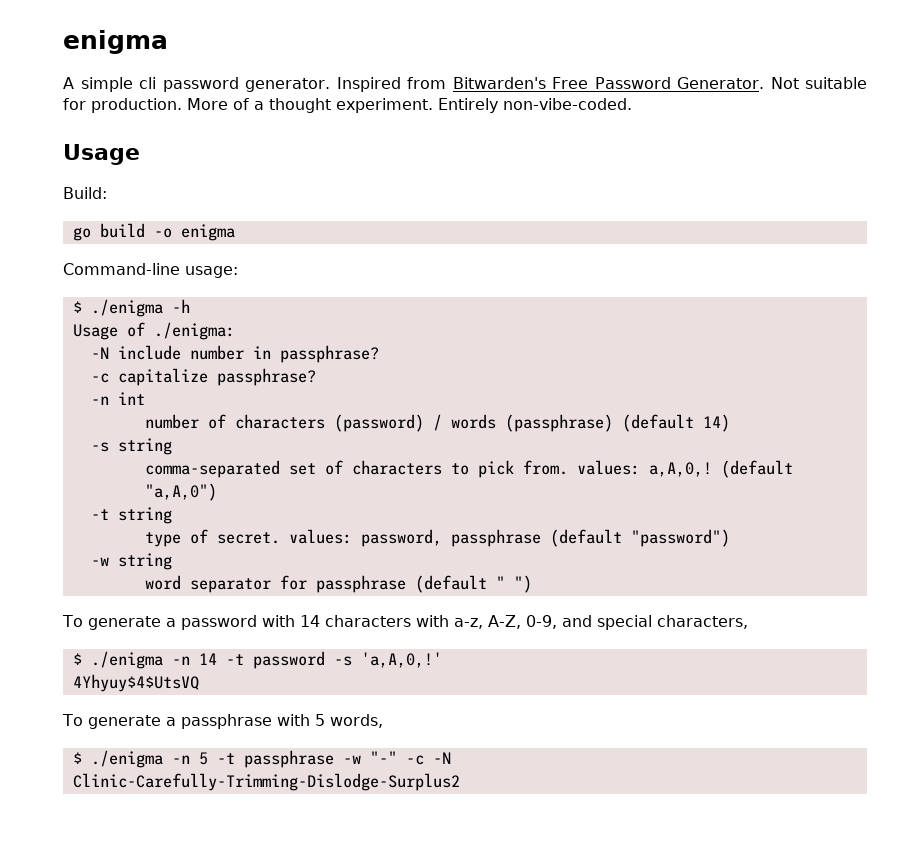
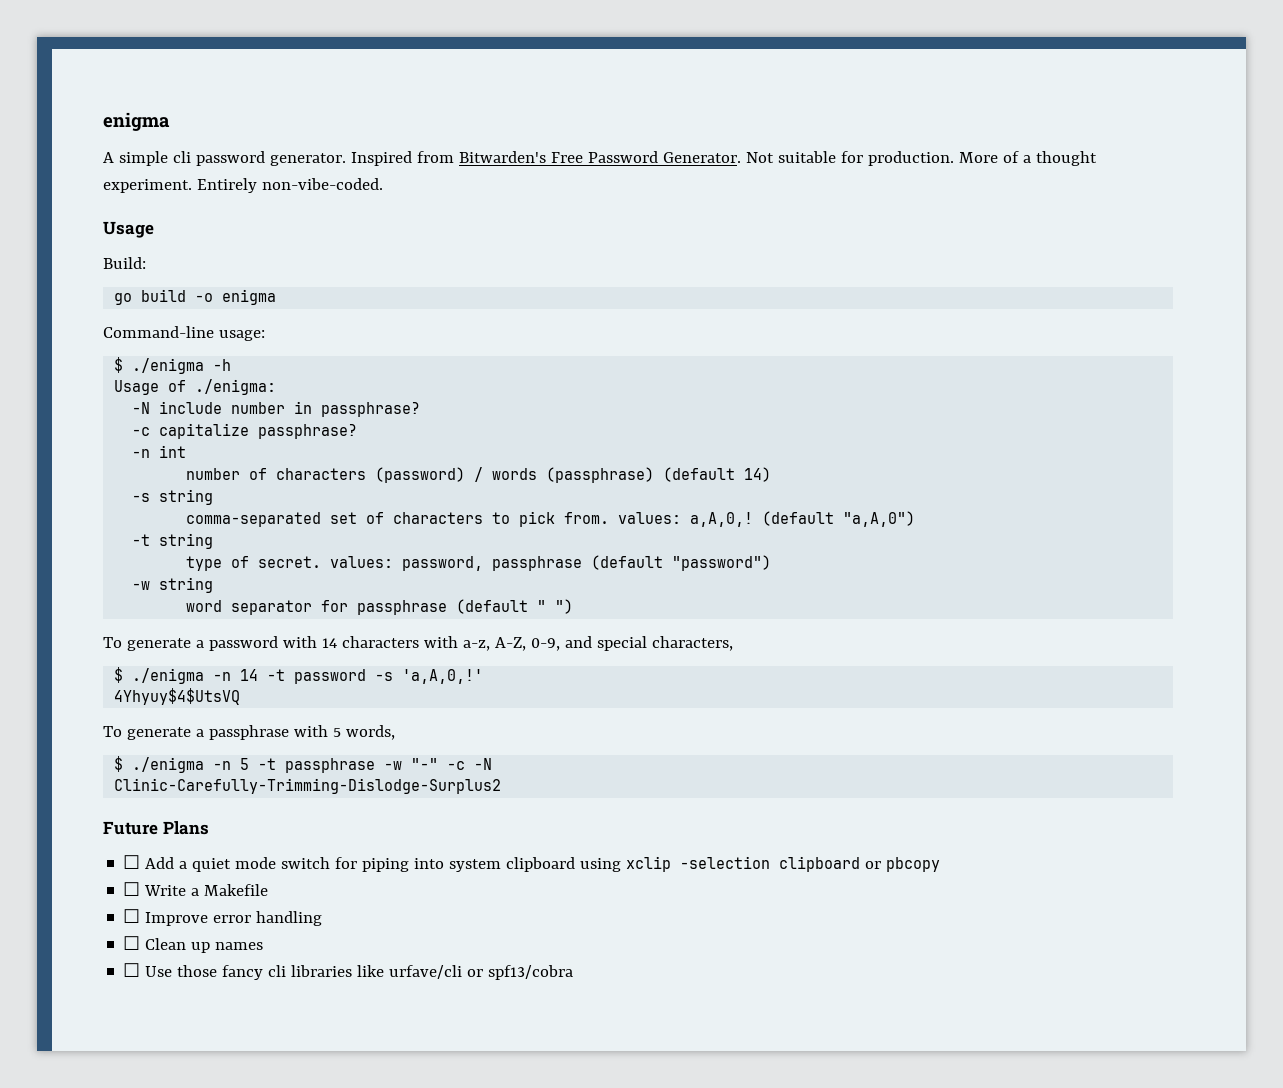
(460, 782) none -> [103,821,209,835] [123,855,941,872] [123,882,269,896] [123,909,323,926] [123,936,264,953] [123,963,574,980] // Future Plans // ☐ Add a quiet mode switch for piping into system clipboard using xclip -selection clipboard or pbcopy // ☐ Write a Makefile // ☐ Improve error handling // ☐ Clean up names // ☐ Use those fancy cli libraries like urfave/cli or spf13/cobra

